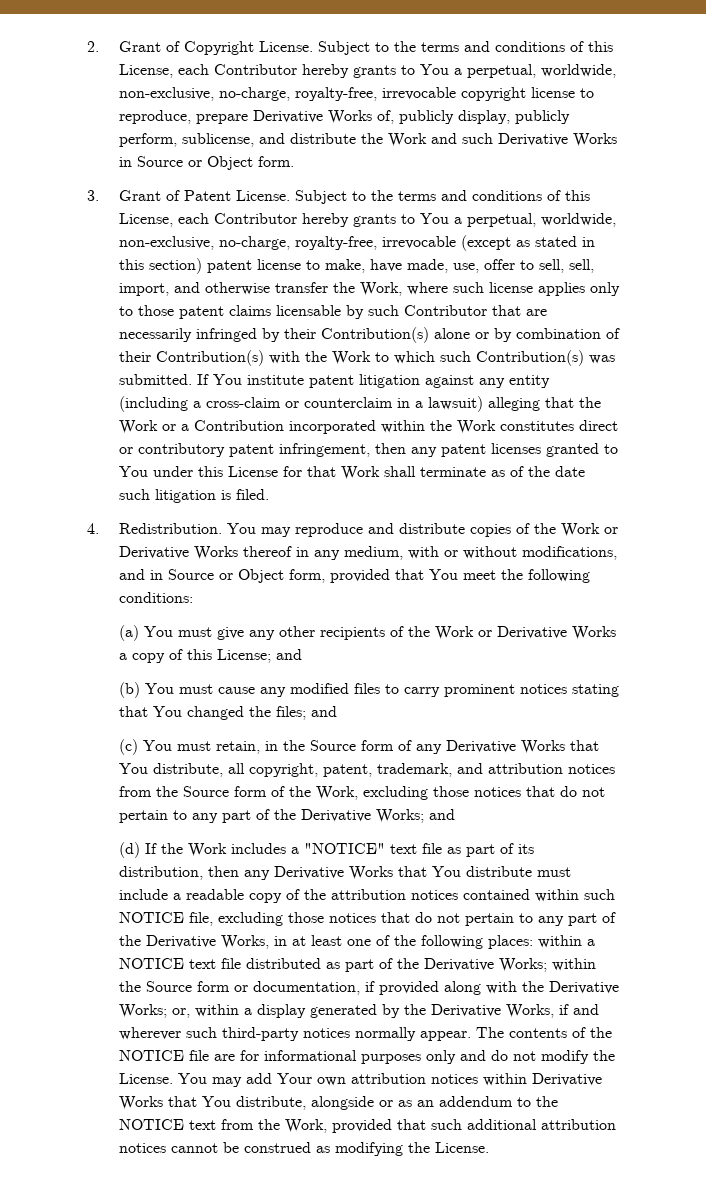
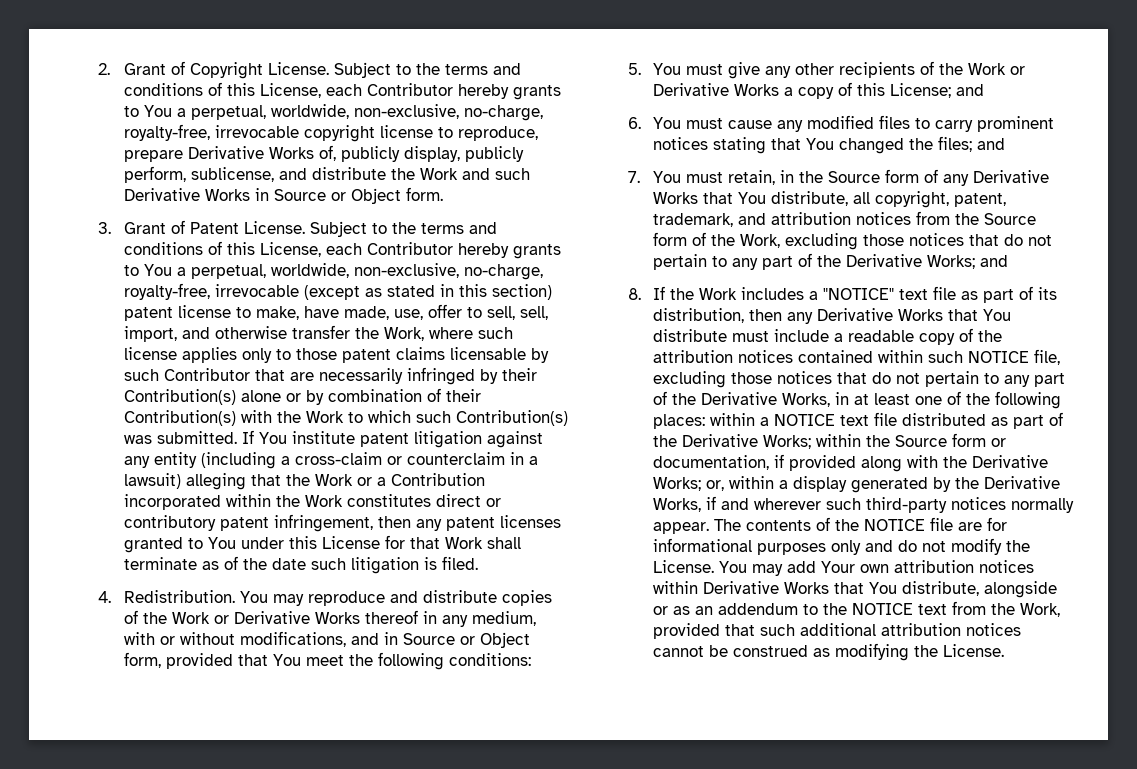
[118,625,139,641] (a) -> [627,63,641,75] 5.
[118,682,140,698] (b) -> [627,117,641,129] 6.
[118,739,138,755] (c) -> [627,171,640,183] 7.
[118,842,140,858] (d) -> [627,288,641,300] 8.

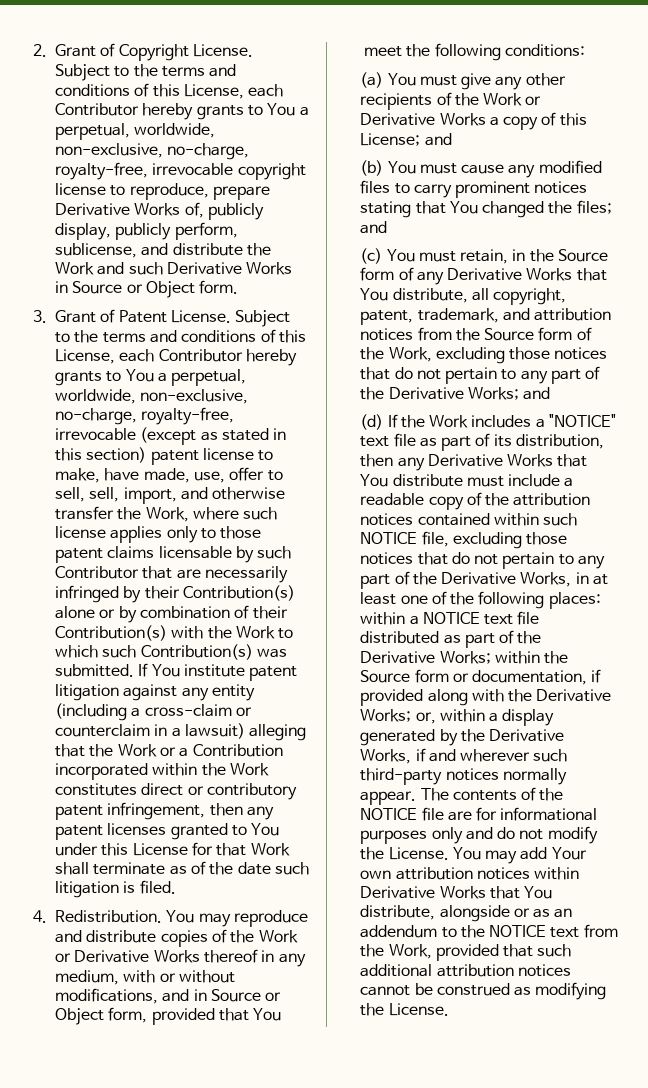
[627,63,641,75] 5. -> [360,72,384,88] (a)
[627,117,641,129] 6. -> [360,160,384,176] (b)
[627,171,640,183] 7. -> [360,248,383,264] (c)
[627,288,641,300] 8. -> [360,414,384,430] (d)

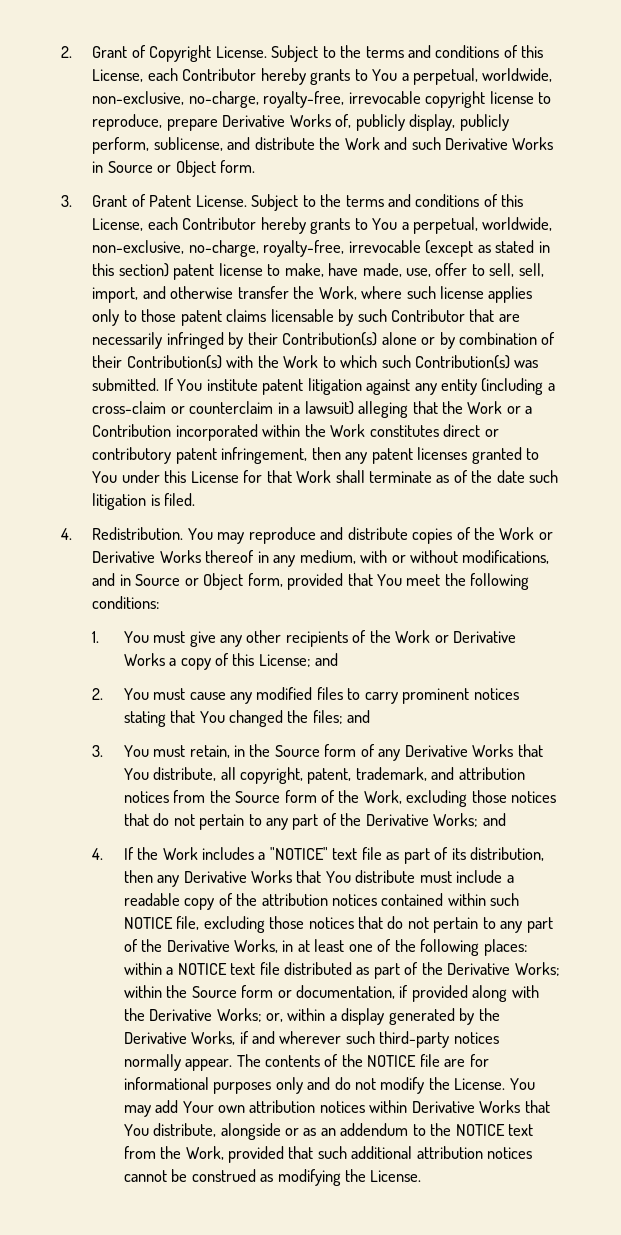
[360,72,384,88] (a) -> [92,631,100,643] 1.
[360,160,384,176] (b) -> [92,688,104,700] 2.
[360,248,383,264] (c) -> [92,745,104,757] 3.
[360,414,384,430] (d) -> [92,848,104,860] 4.

